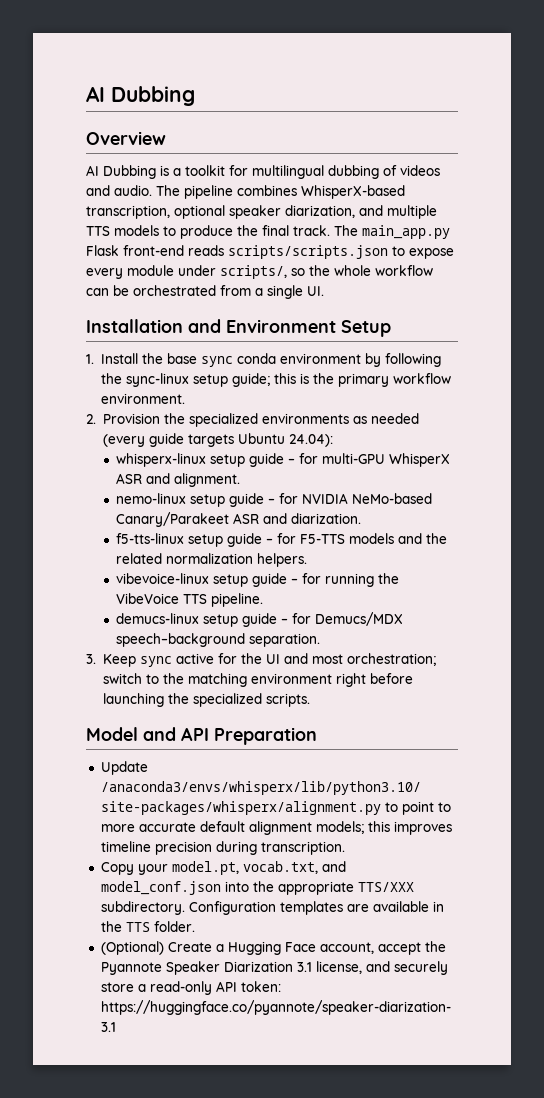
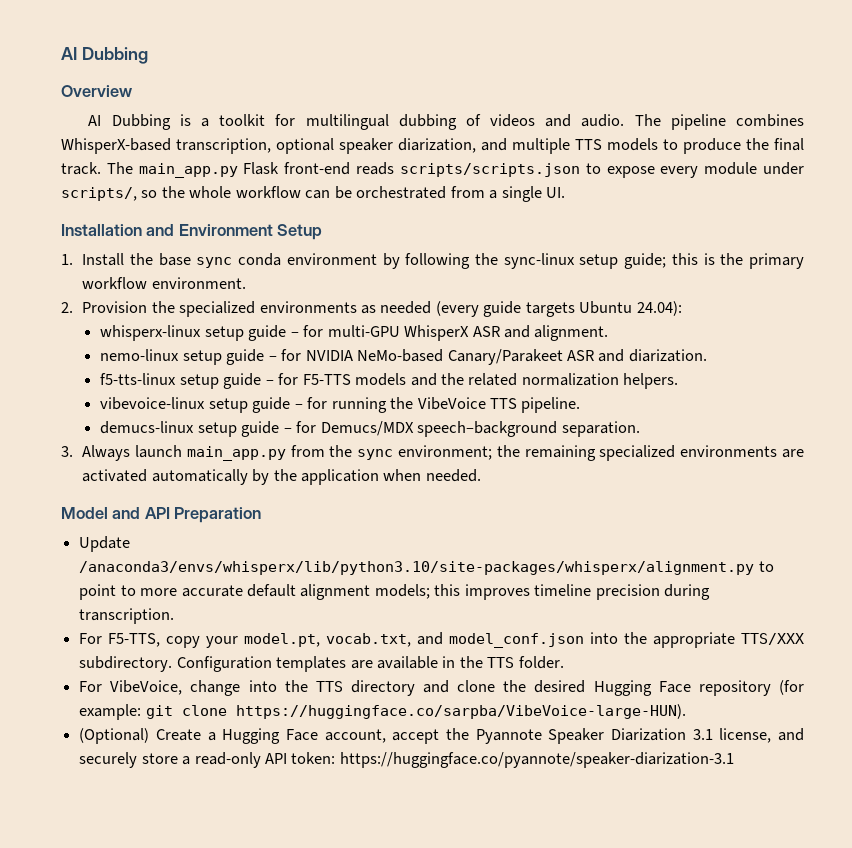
[102,653,436,667] [102,673,413,687] [102,693,310,707] Keep sync active for the UI and most orchestration; switch to the matching environment right before launching the specialized scripts. -> [82,445,804,461] [82,469,481,485] Always launch main_app.py from the sync environment; the remaining specialized environments are activated automatically by the application when needed.
[100,862,134,875] Copy -> [79,633,201,648] For F5-TTS, copy
(195, 926) none -> [79,680,805,696] [79,704,686,720] // For VibeVoice, change into the TTS directory and clone the desired Hugging Face repository (for example: git clone https://huggingface.co/sarpba/VibeVoice-large-HUN).

